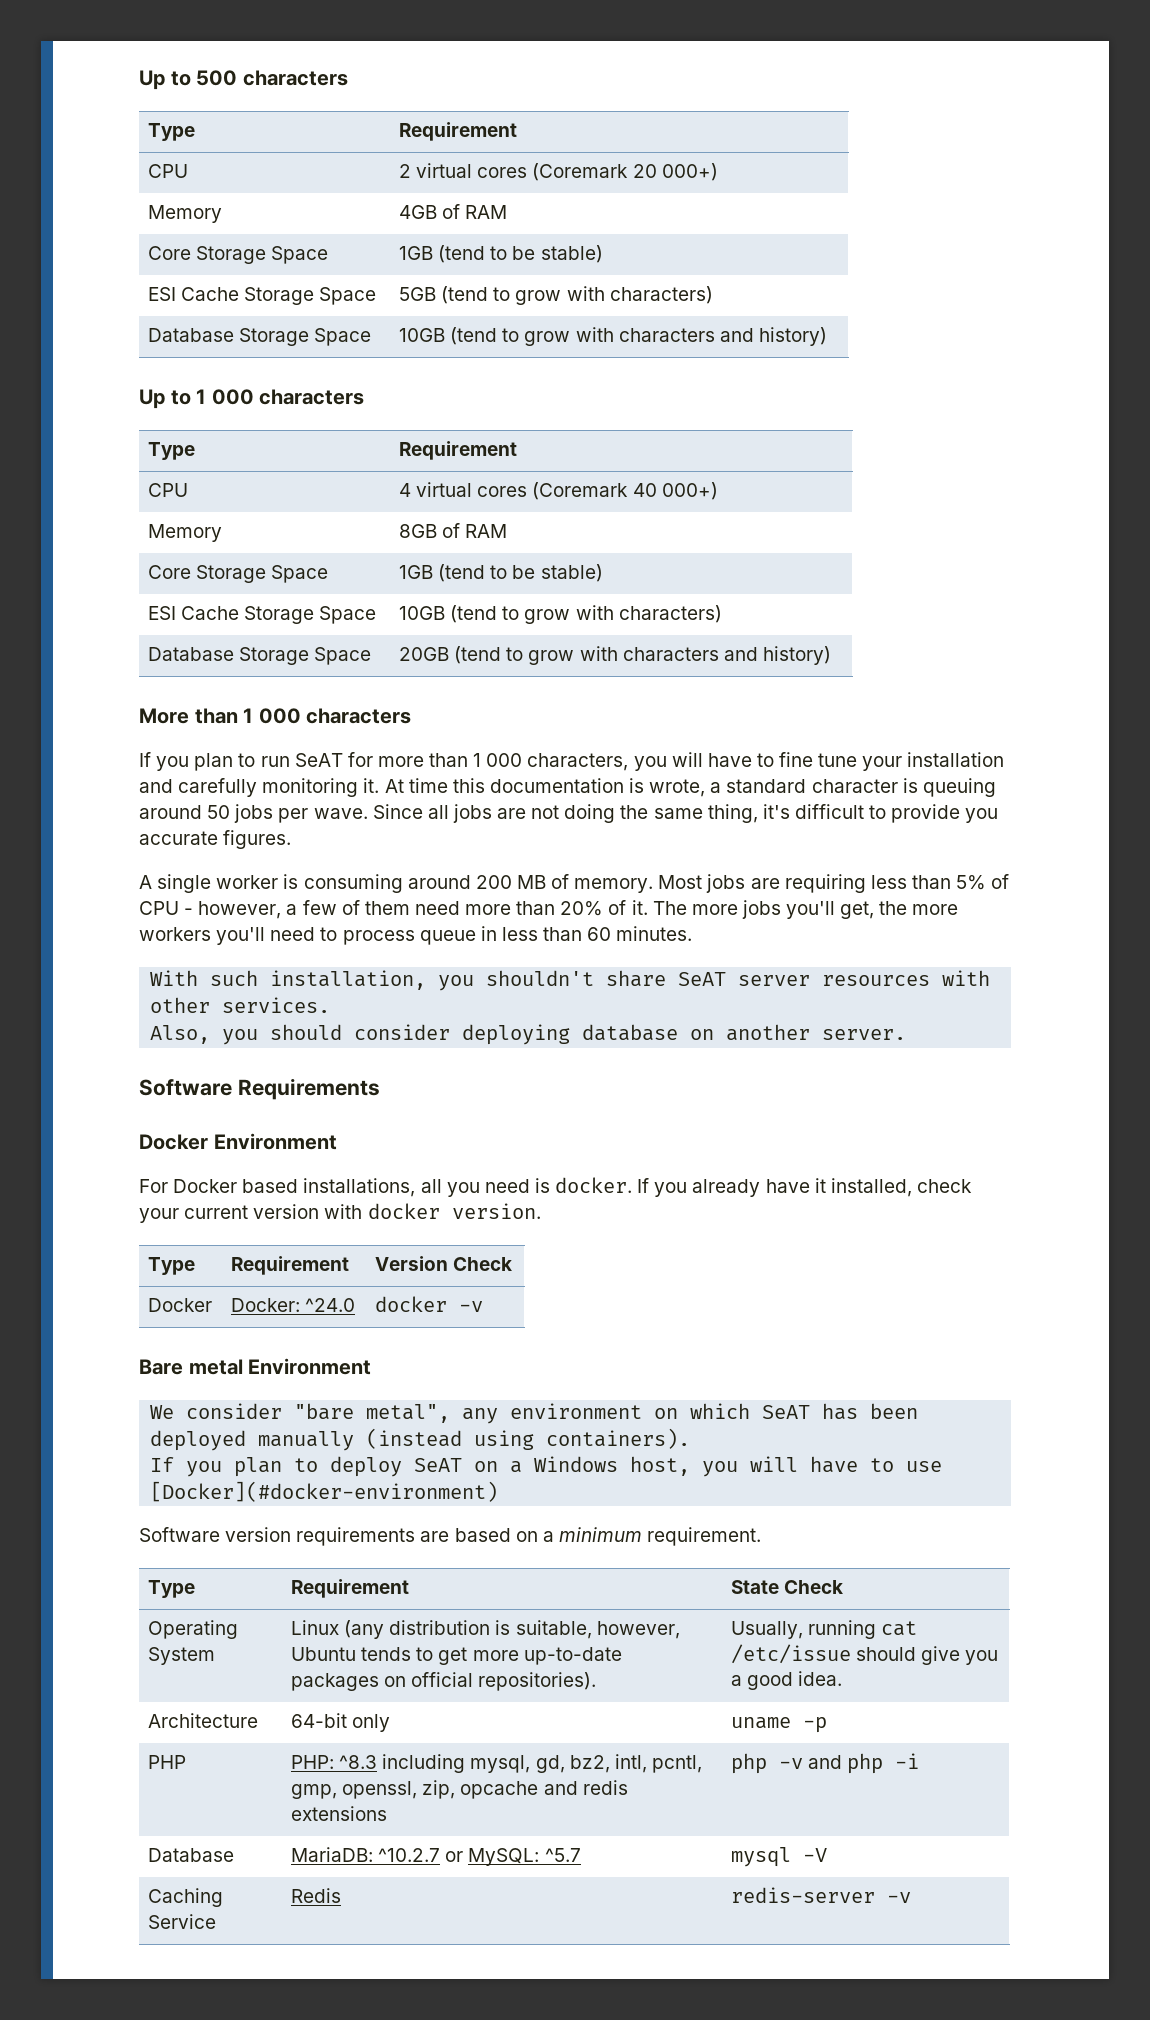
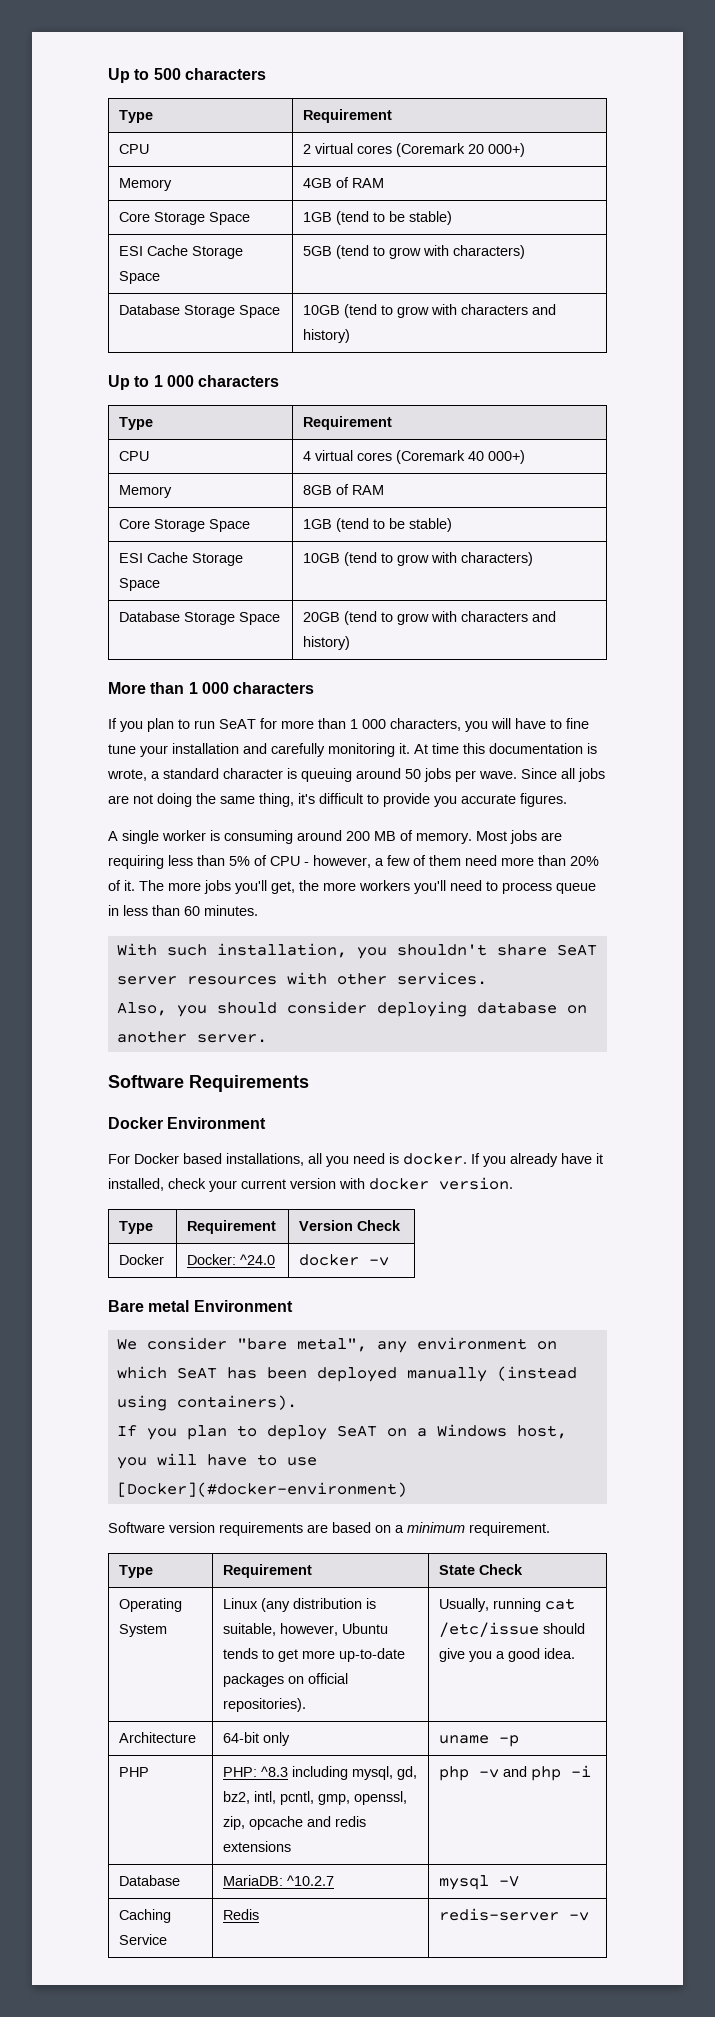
[445,1848,581,1866] or MySQL: ^5.7 -> (335, 1880) none

